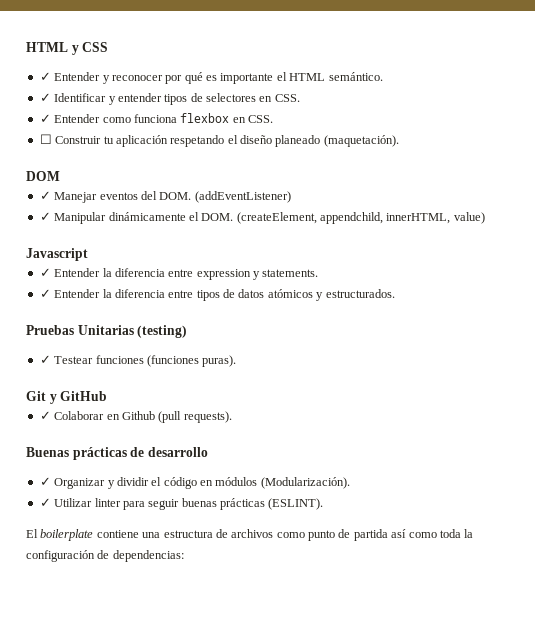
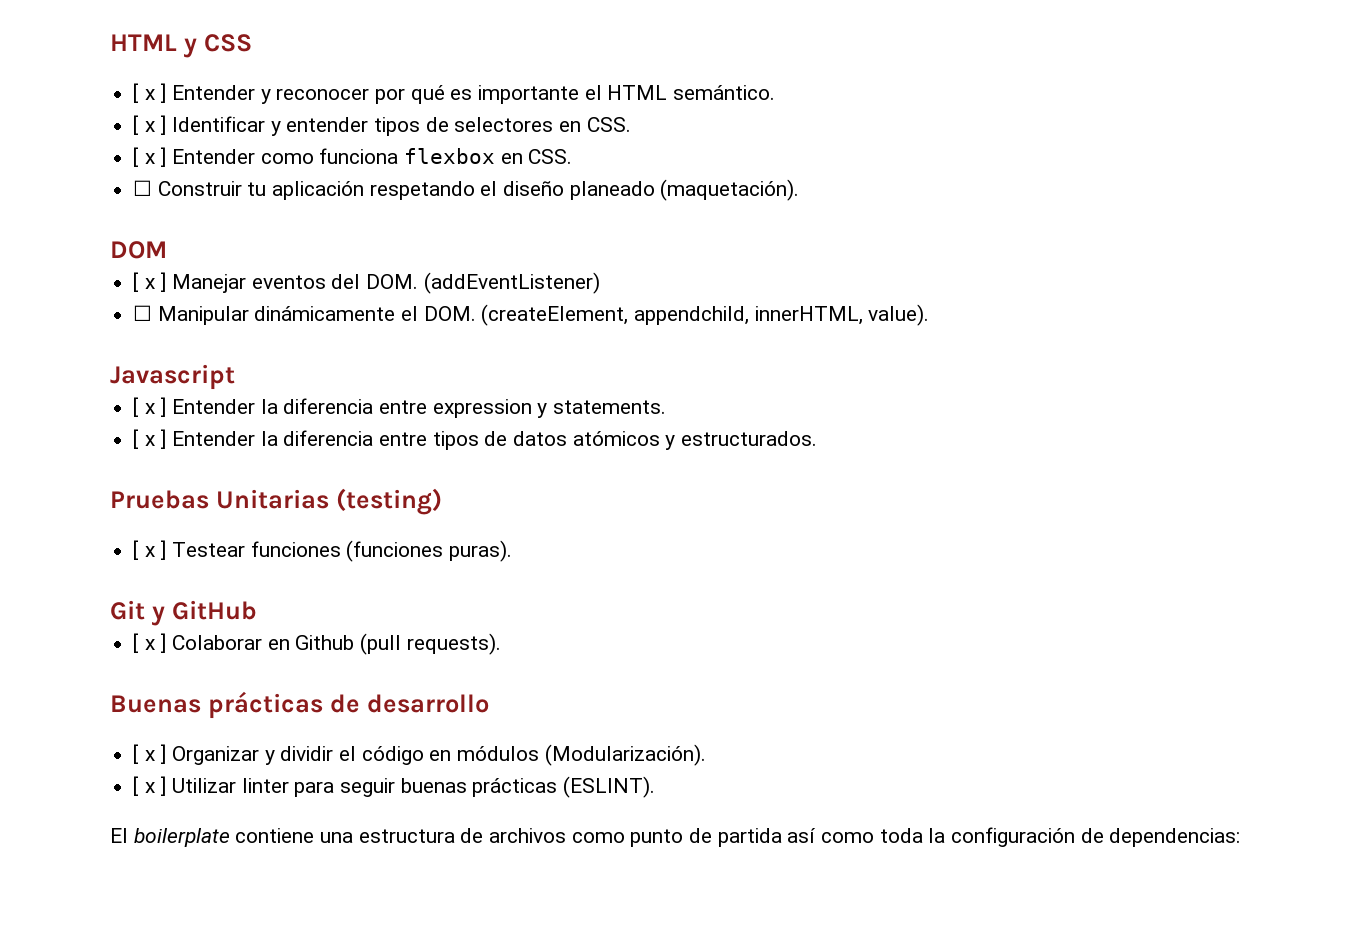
[39,72,51,81] ✓ -> [133,83,167,103] [ x ]
[39,93,51,102] ✓ -> [133,115,167,135] [ x ]
[39,114,51,123] ✓ -> [133,147,167,167] [ x ]
[39,191,51,200] ✓ -> [133,272,167,292] [ x ]
[39,212,51,221] ✓ -> [133,305,153,321] ☐
[453,212,485,224] value) -> [868,304,930,326] value).
[39,268,51,277] ✓ -> [133,397,167,417] [ x ]
[39,289,51,298] ✓ -> [133,429,167,449] [ x ]
[39,355,51,364] ✓ -> [133,540,167,560] [ x ]
[39,411,51,420] ✓ -> [133,633,167,653] [ x ]
[39,477,51,486] ✓ -> [133,744,167,764] [ x ]
[39,498,51,507] ✓ -> [133,776,167,796] [ x ]

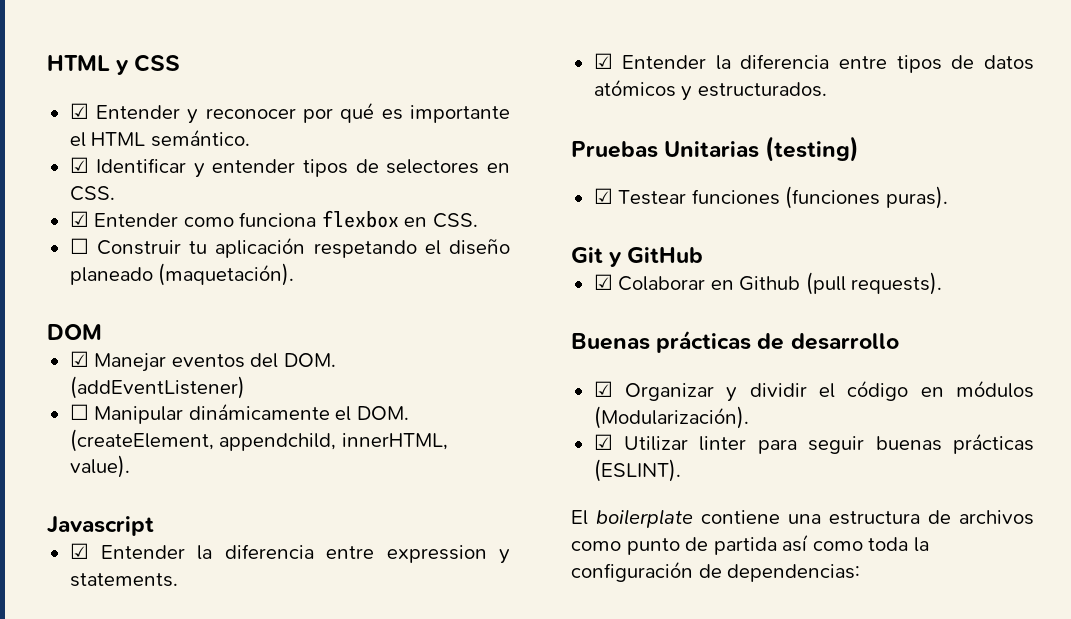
[133,83,167,103] [ x ] -> [69,103,89,119] ☑
[133,115,167,135] [ x ] -> [69,157,89,173] ☑
[133,147,167,167] [ x ] -> [69,211,89,227] ☑
[133,272,167,292] [ x ] -> [69,351,89,367] ☑
[133,397,167,417] [ x ] -> [69,543,89,559] ☑
[133,429,167,449] [ x ] -> [593,53,613,69] ☑
[133,540,167,560] [ x ] -> [593,188,613,204] ☑
[133,633,167,653] [ x ] -> [593,274,613,290] ☑
[133,744,167,764] [ x ] -> [593,381,613,397] ☑
[133,776,167,796] [ x ] -> [593,434,613,450] ☑

